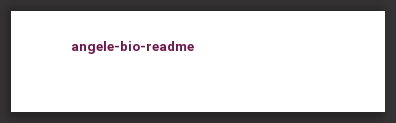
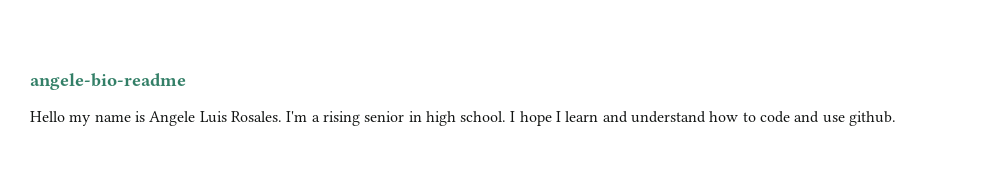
(194, 47) none -> [30,111,897,126] // Hello my name is Angele Luis Rosales. I'm a rising senior in high school. I hope I learn and understand how to code and use github.

